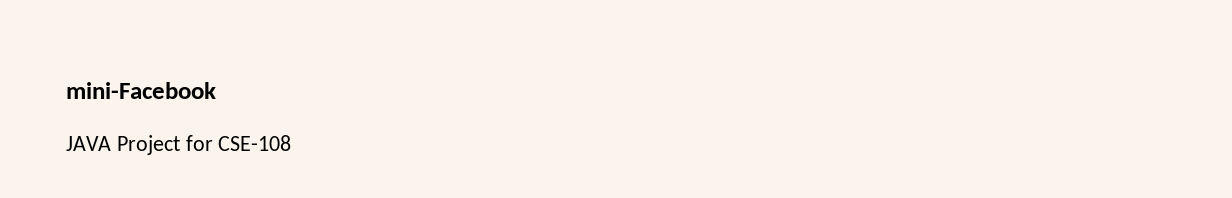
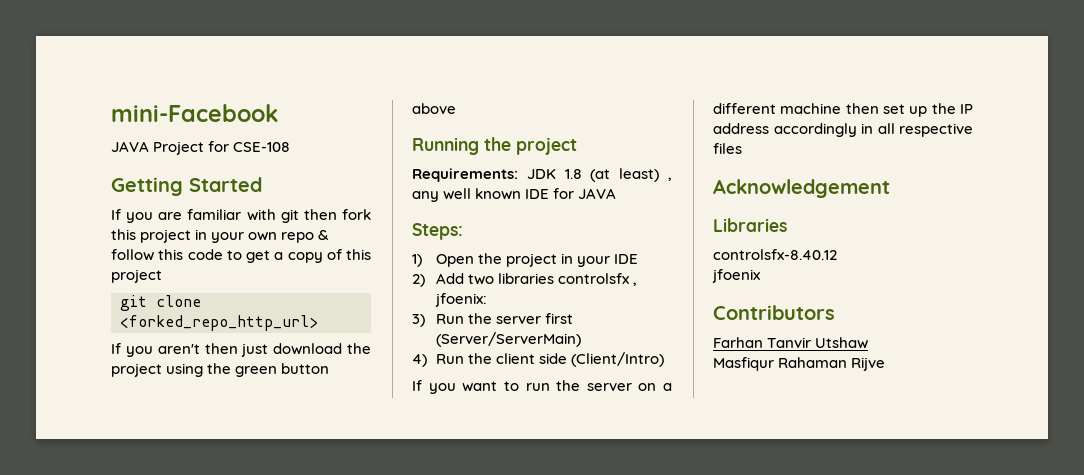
(292, 143) none -> [111,177,262,196] [111,209,371,223] [111,229,330,243] [111,249,371,263] [111,269,162,283] [120,295,201,311] [120,315,318,331] [111,343,371,357] [111,363,330,377] [412,103,456,114] [412,137,577,155] [412,168,672,182] [412,188,617,202] [412,223,463,240] [412,253,638,267] [412,273,637,287] [434,293,487,307] [412,313,573,327] [435,332,581,347] [412,352,664,367] [412,380,672,394] [713,103,973,117] [713,123,973,137] [713,143,742,154] [713,179,890,198] [713,218,787,232] [713,249,837,260] [712,269,760,283] [713,305,835,320] [713,337,869,349] [713,357,886,371] // Getting Started // If you are familiar with git then fork this project in your own repo & follow this code to get a copy of this project // git clone <forked_repo_http_url> // If you aren't then just download the project using the green button above // Running the project // Requirements: JDK 1.8 (at least) , any well known IDE for JAVA // Steps: // 1) Open the project in your IDE // 2) Add two libraries controlsfx , jfoenix: // 3) Run the server first (Server/ServerMain) // 4) Run the client side (Client/Intro) // If you want to run the server on a different machine then set up the IP address accordingly in all respective files // Acknowledgement // Libraries // controlsfx-8.40.12 // jfoenix // Contributors // Farhan Tanvir Utshaw // Masfiqur Rahaman Rijve

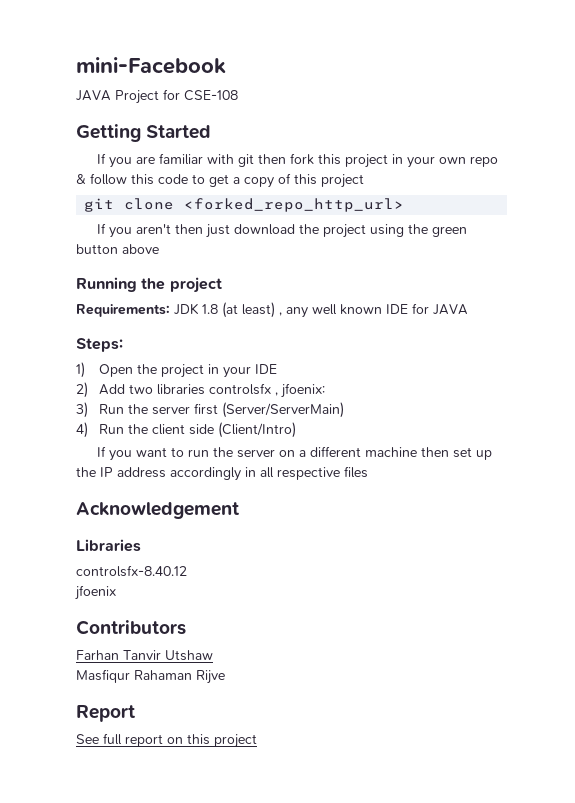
(886, 364) none -> [76,705,135,722] [76,733,257,748] // Report // See full report on this project

